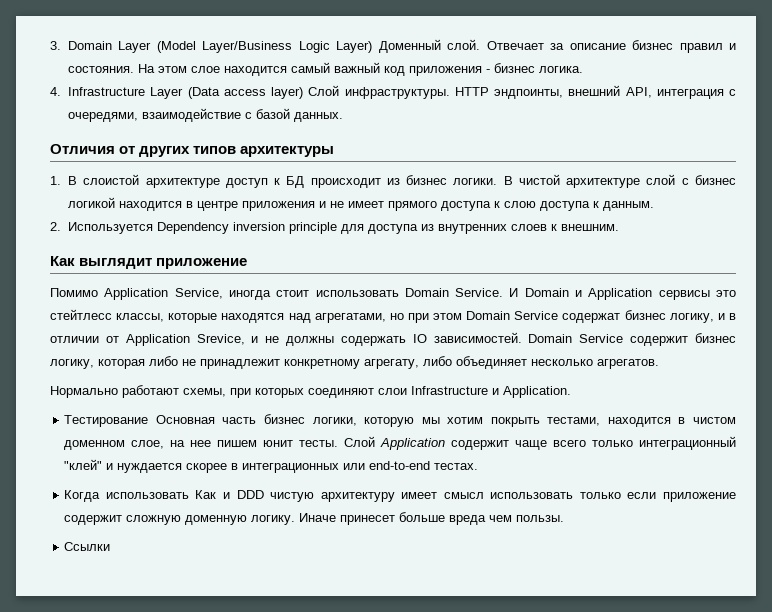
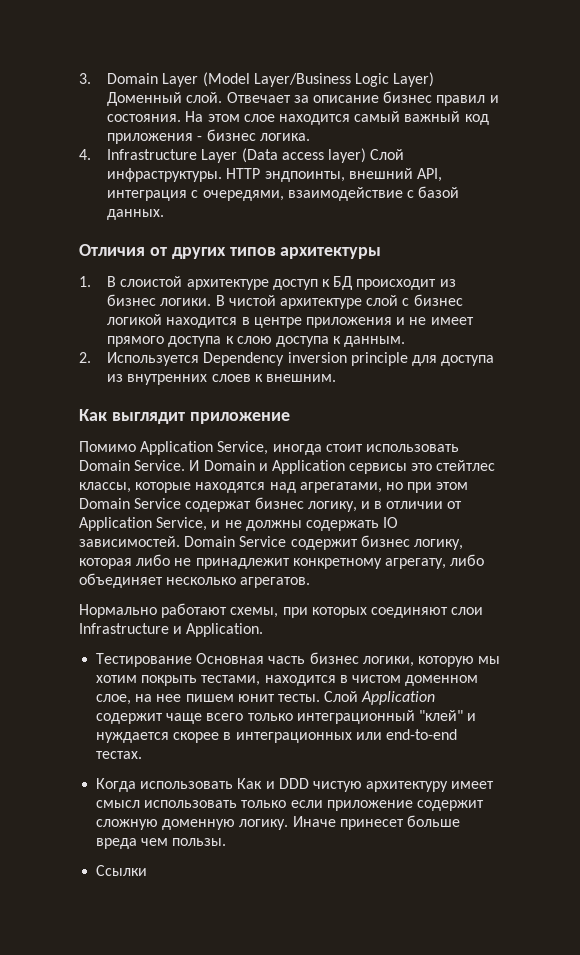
[50,309,112,320] стейтлесс -> [436,460,496,471] стейтлес
[196,334,245,345] Srevice, -> [156,517,208,531] Service,

